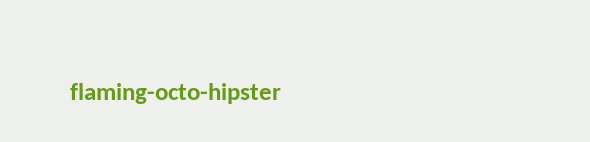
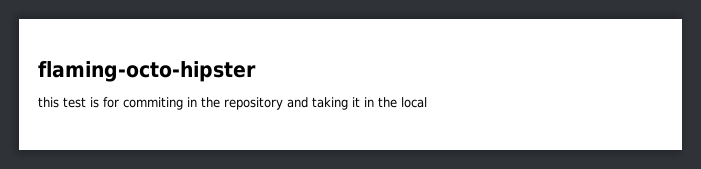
(281, 93) none -> [38,97,427,110] // this test is for commiting in the repository and taking it in the local

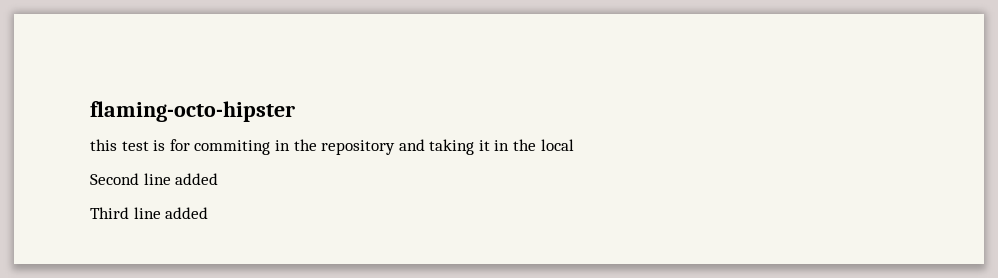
(427, 102) none -> [90,173,219,185] [90,207,209,219] // Second line added // Third line added

